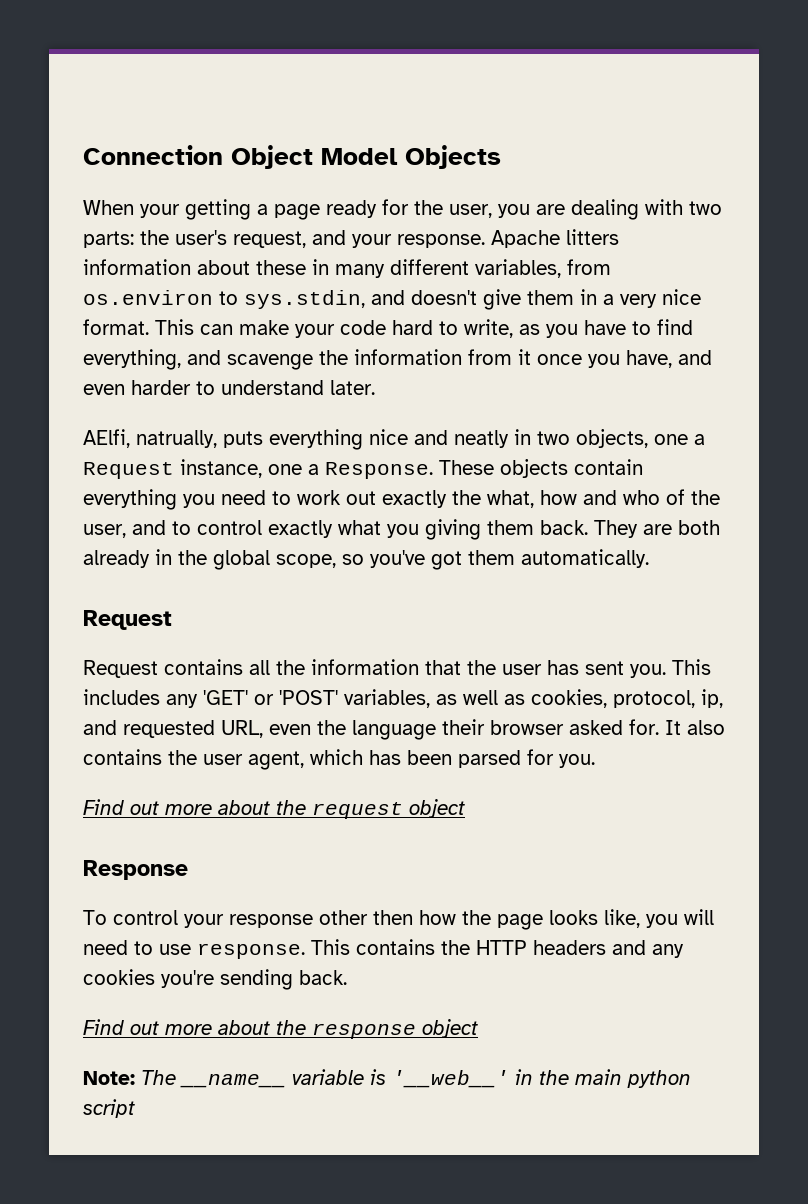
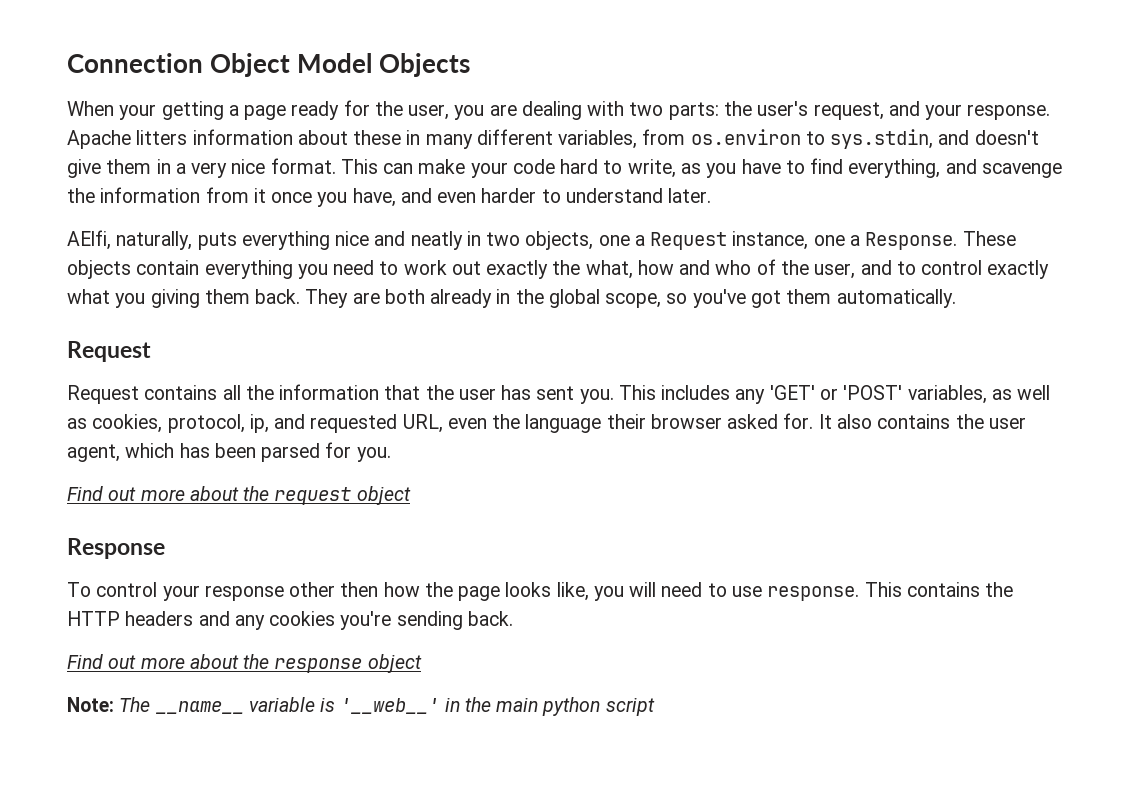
[136,430,217,448] natrually, -> [116,231,193,250] naturally,

